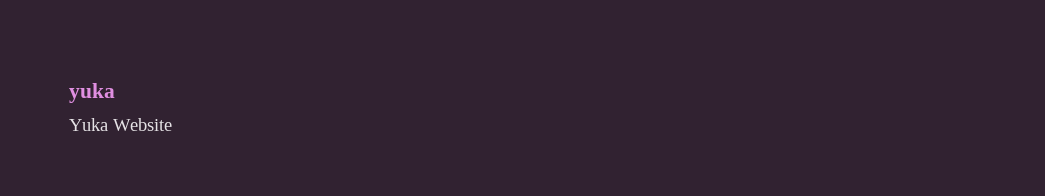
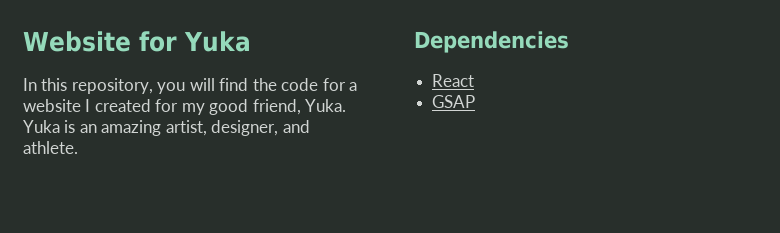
[69,83,115,103] [69,118,172,131] yuka // Yuka Website -> [23,31,251,52] [23,78,358,94] [23,99,347,115] [23,120,310,136] [23,141,78,154] [414,31,569,53] [432,74,475,87] [432,95,476,108] Website for Yuka // In this repository, you will find the code for a website I created for my good friend, Yuka. Yuka is an amazing artist, designer, and athlete. // Dependencies // React // GSAP

